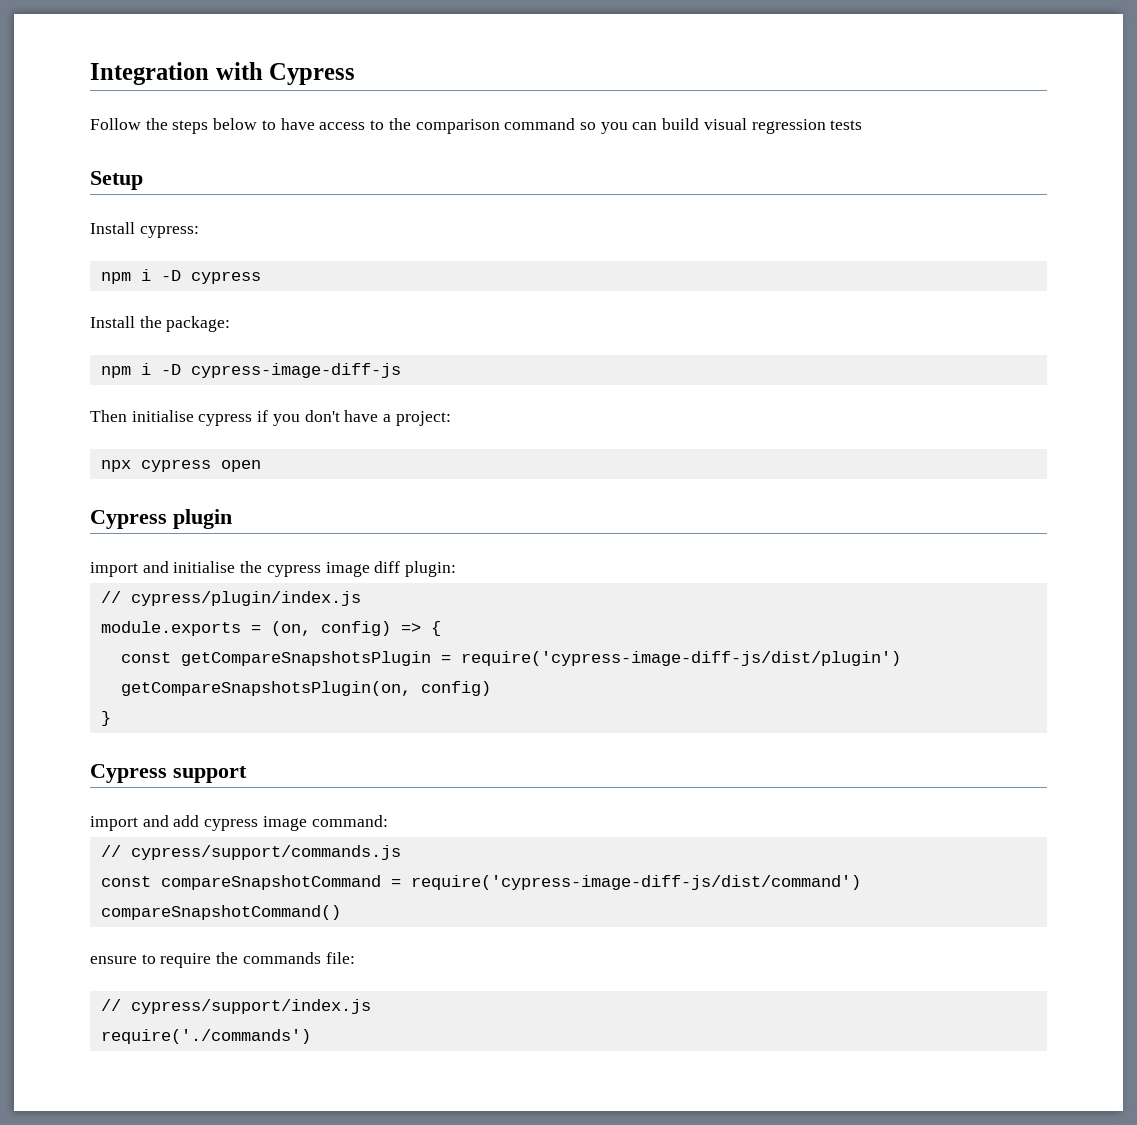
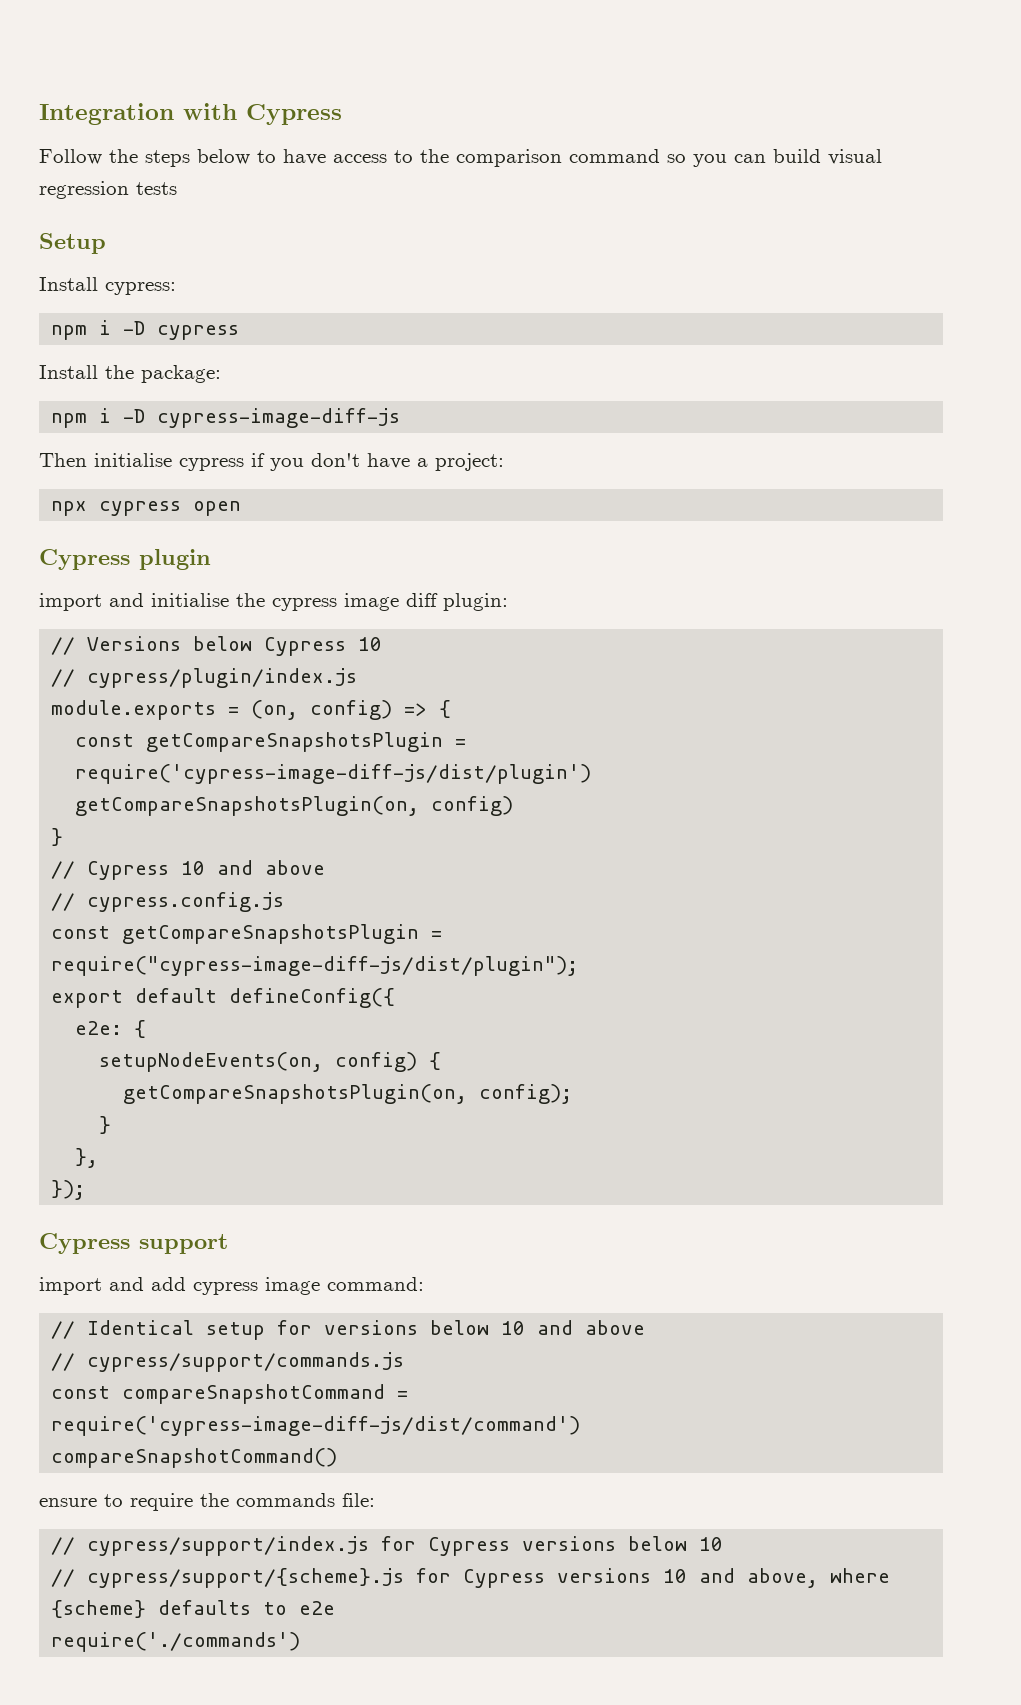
(457, 569) none -> [51,636,383,656] // // Versions below Cypress 10
(111, 718) none -> [51,860,326,880] [51,892,285,912] [51,924,443,944] [51,956,579,976] [51,988,396,1008] [75,1020,147,1038] [99,1052,442,1072] [123,1084,573,1104] [99,1116,112,1134] [75,1148,99,1168] [51,1180,86,1200] // // Cypress 10 and above // // cypress.config.js // const getCompareSnapshotsPlugin = require("cypress-image-diff-js/dist/plugin"); // export default defineConfig({ // e2e: { // setupNodeEvents(on, config) { // getCompareSnapshotsPlugin(on, config); // } // }, // });
(388, 821) none -> [51,1320,646,1340] // // Identical setup for versions below 10 and above
(371, 1006) none -> [381,1536,724,1556] [51,1568,891,1588] [51,1600,336,1618] for Cypress versions below 10 // // cypress/support/{scheme}.js for Cypress versions 10 and above, where {scheme} defaults to e2e

